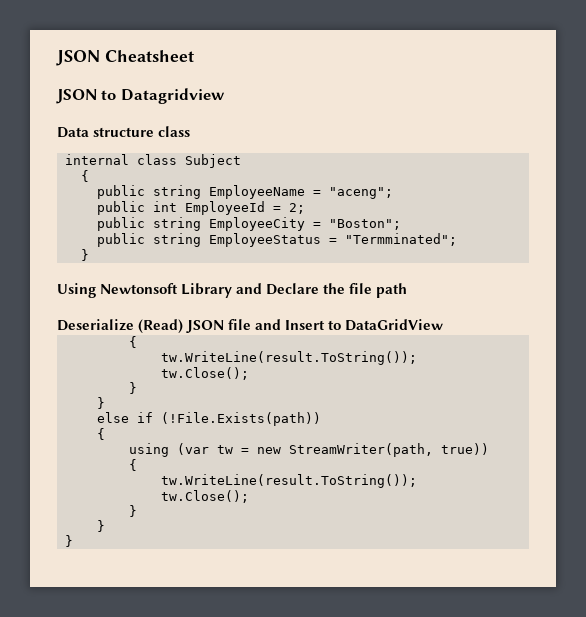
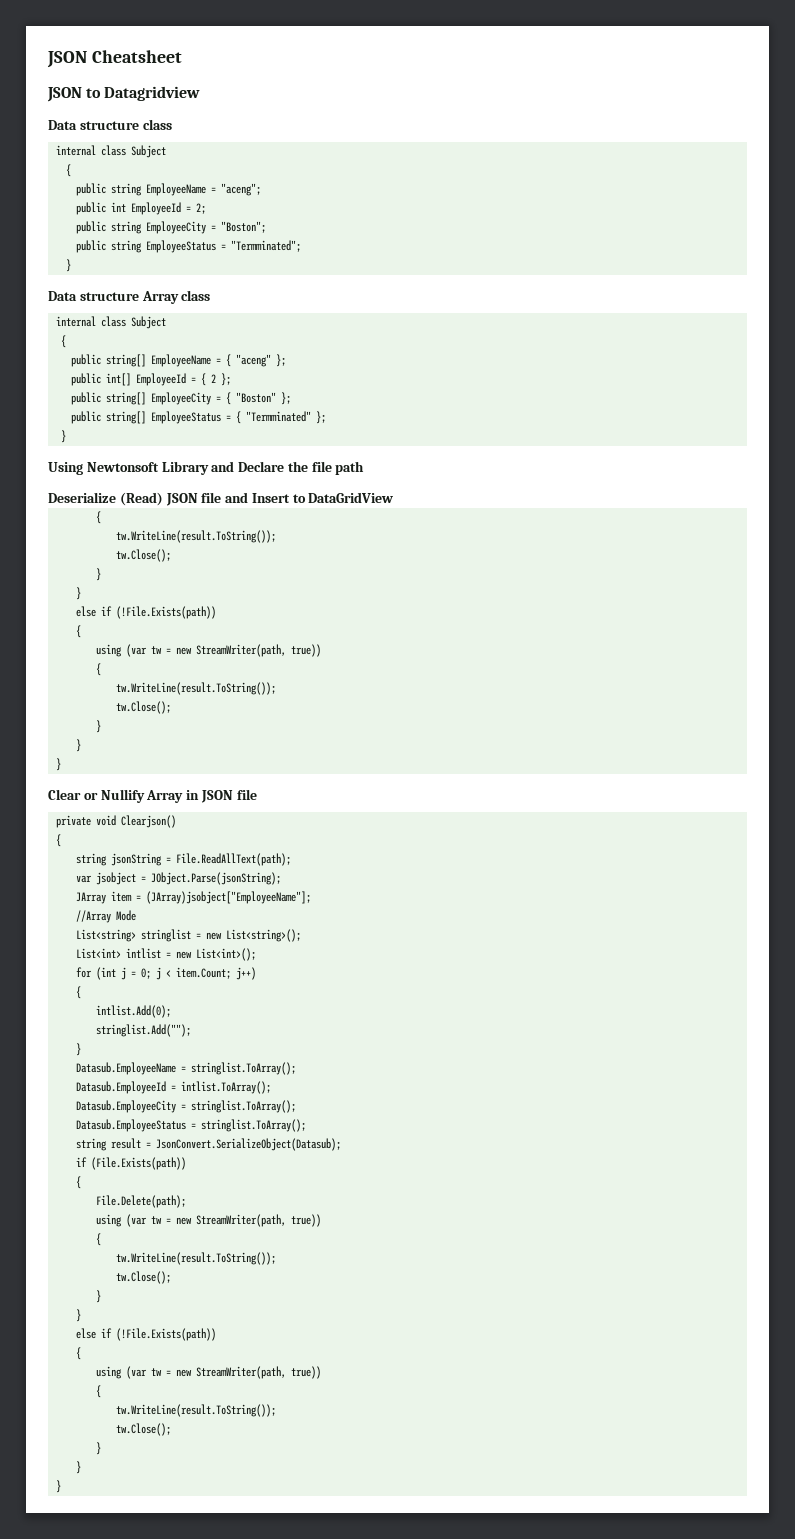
(89, 255) none -> [48,290,211,304] [55,316,166,329] [60,335,66,348] [70,354,286,367] [70,373,231,386] [70,392,291,405] [70,411,326,424] [60,430,66,443] // Data structure Array class // internal class Subject // { // public string[] EmployeeName = { "aceng" }; // public int[] EmployeeId = { 2 }; // public string[] EmployeeCity = { "Boston" }; // public string[] EmployeeStatus = { "Termminated" }; // }
(73, 541) none -> [48,789,257,803] [55,815,176,828] [55,834,61,847] [75,853,291,866] [75,872,281,885] [75,891,311,904] [75,910,136,923] [75,929,301,942] [75,948,256,961] [75,967,256,980] [75,986,81,999] [95,1005,171,1018] [95,1024,191,1037] [75,1043,81,1056] [75,1062,296,1075] [75,1081,271,1094] [75,1100,296,1113] [75,1119,306,1132] [75,1138,341,1151] [75,1157,186,1170] [75,1176,81,1189] [95,1195,186,1208] [95,1214,321,1227] [95,1233,101,1246] [115,1252,276,1265] [115,1271,171,1284] [95,1290,101,1303] [75,1309,81,1322] [75,1328,216,1341] [75,1347,81,1360] [95,1366,321,1379] [95,1385,101,1398] [115,1404,276,1417] [115,1423,171,1436] [95,1442,101,1455] [75,1461,81,1474] [55,1480,61,1493] // Clear or Nullify Array in JSON file // private void Clearjson() // { // string jsonString = File.ReadAllText(path); // var jsobject = JObject.Parse(jsonString); // JArray item = (JArray)jsobject["EmployeeName"]; // //Array Mode // List<string> stringlist = new List<string>(); // List<int> intlist = new List<int>(); // for (int j = 0; j < item.Count; j++) // { // intlist.Add(0); // stringlist.Add(""); // } // Datasub.EmployeeName = stringlist.ToArray(); // Datasub.EmployeeId = intlist.ToArray(); // Datasub.EmployeeCity = stringlist.ToArray(); // Datasub.EmployeeStatus = stringlist.ToArray(); // string result = JsonConvert.SerializeObject(Datasub); // if (File.Exists(path)) // { // File.Delete(path); // using (var tw = new StreamWriter(path, true)) // { // tw.WriteLine(result.ToString()); // tw.Close(); // } // } // else if (!File.Exists(path)) // { // using (var tw = new StreamWriter(path, true)) // { // tw.WriteLine(result.ToString()); // tw.Close(); // } // } // }

